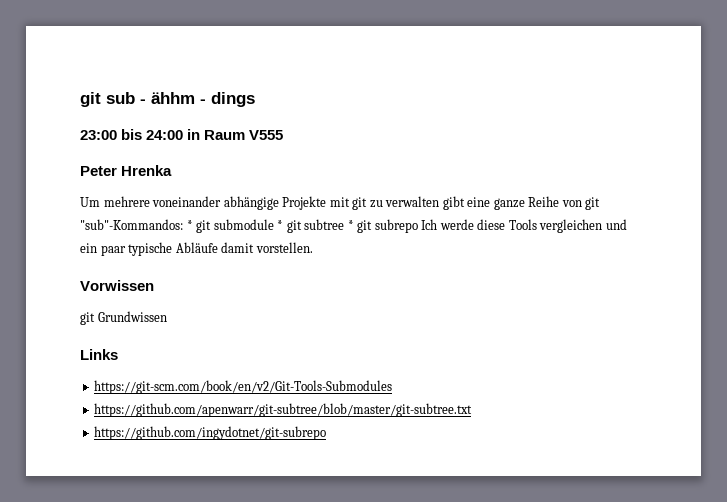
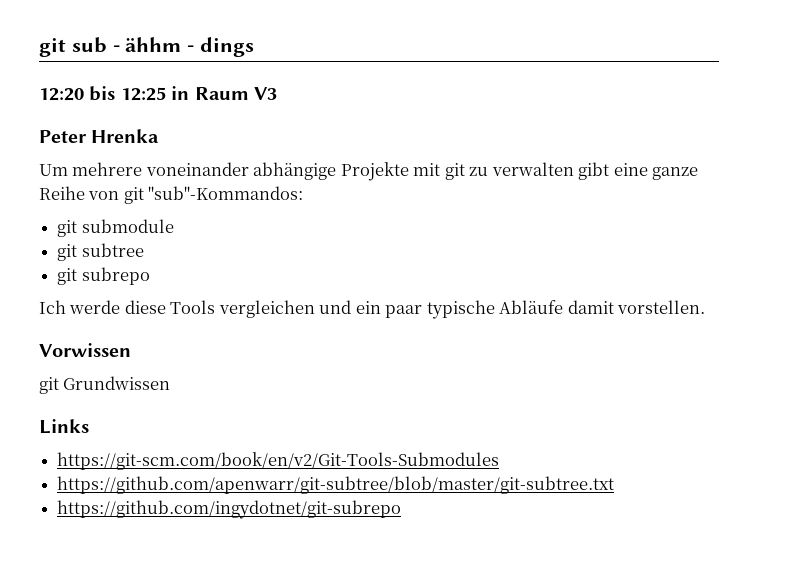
[80,129,184,140] 23:00 bis 24:00 -> [39,86,166,101] 12:20 bis 12:25
[249,130,284,140] V555 -> [254,87,277,100] V3
[186,220,193,230] * -> (304, 193) //
[277,220,284,230] * -> (174, 226) //
[347,220,354,230] * -> (144, 250) //
(418, 226) none -> (150, 276) //

